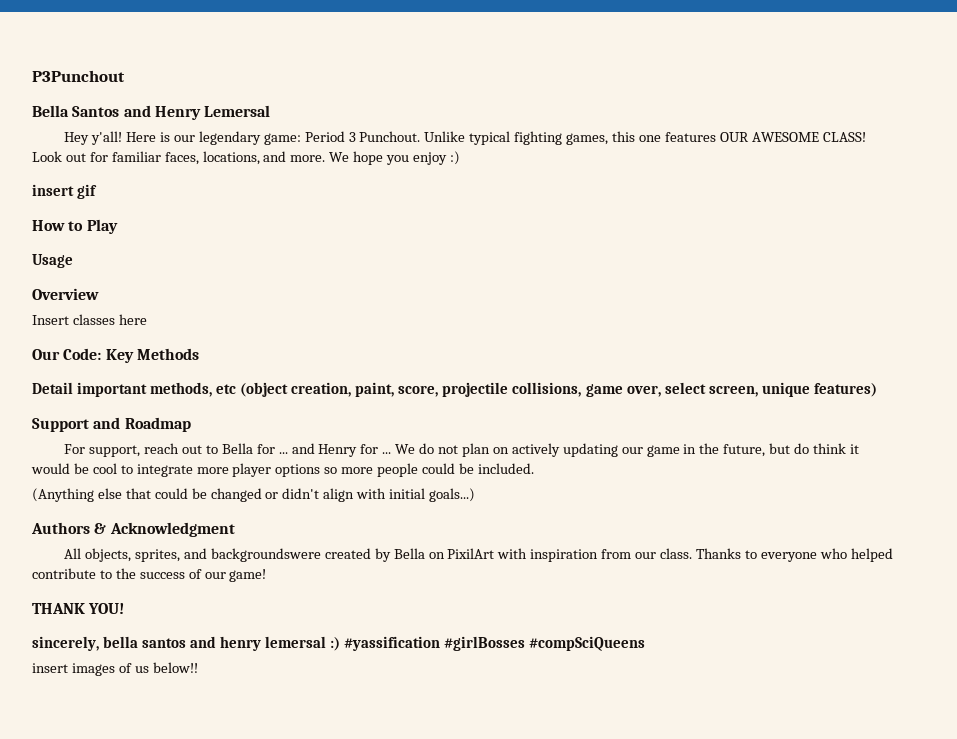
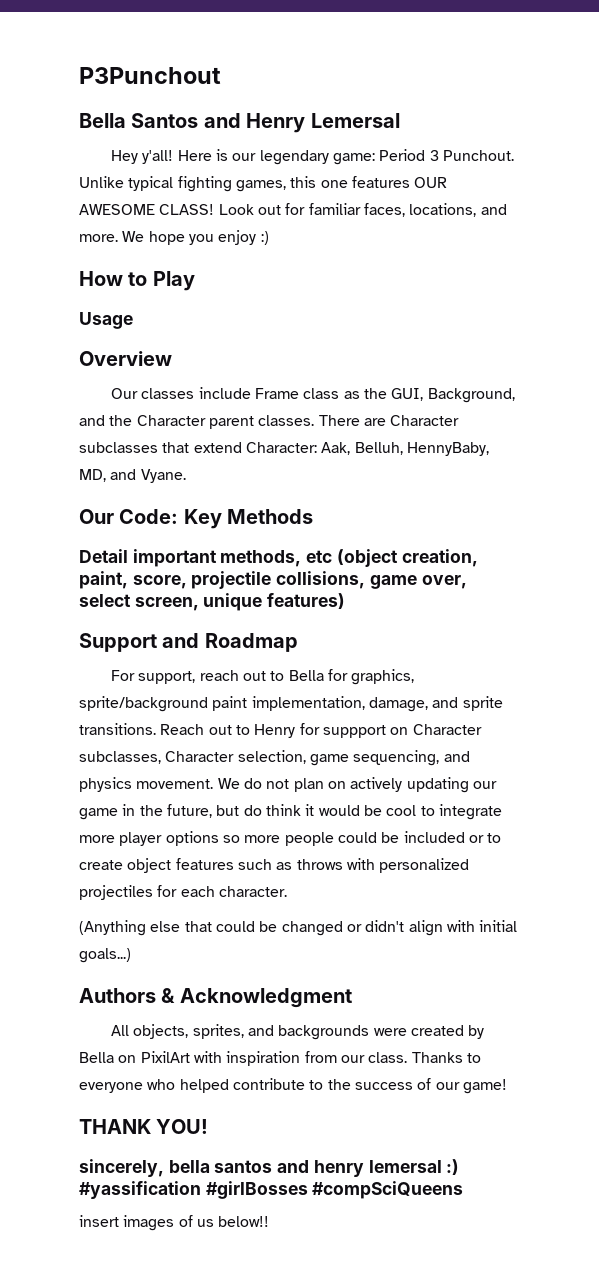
[32,184,98,199] // insert gif -> (269, 238) none
[32,314,147,325] Insert classes here -> [111,387,515,403] [79,415,460,429] [79,442,489,456] [79,469,186,483] Our classes include Frame class as the GUI, Background, and the Character parent classes. There are Character subclasses that extend Character: Aak, Belluh, HennyBaby, MD, and Vyane.
[278,443,392,457] ... and Henry for ... -> [351,669,415,685] [79,696,503,712] [79,723,482,738] [79,750,470,766] [79,777,214,792] graphics, sprite/background paint implementation, damage, and sprite transitions. Reach out to Henry for suppport on Character subclasses, Character selection, game sequencing, and physics movement.
[477,463,534,474] included. -> [403,831,502,843] [79,858,470,873] [79,885,287,900] included or to create object features such as throws with personalized projectiles for each character.
[210,548,321,562] backgroundswere -> [278,1025,407,1040] backgrounds were

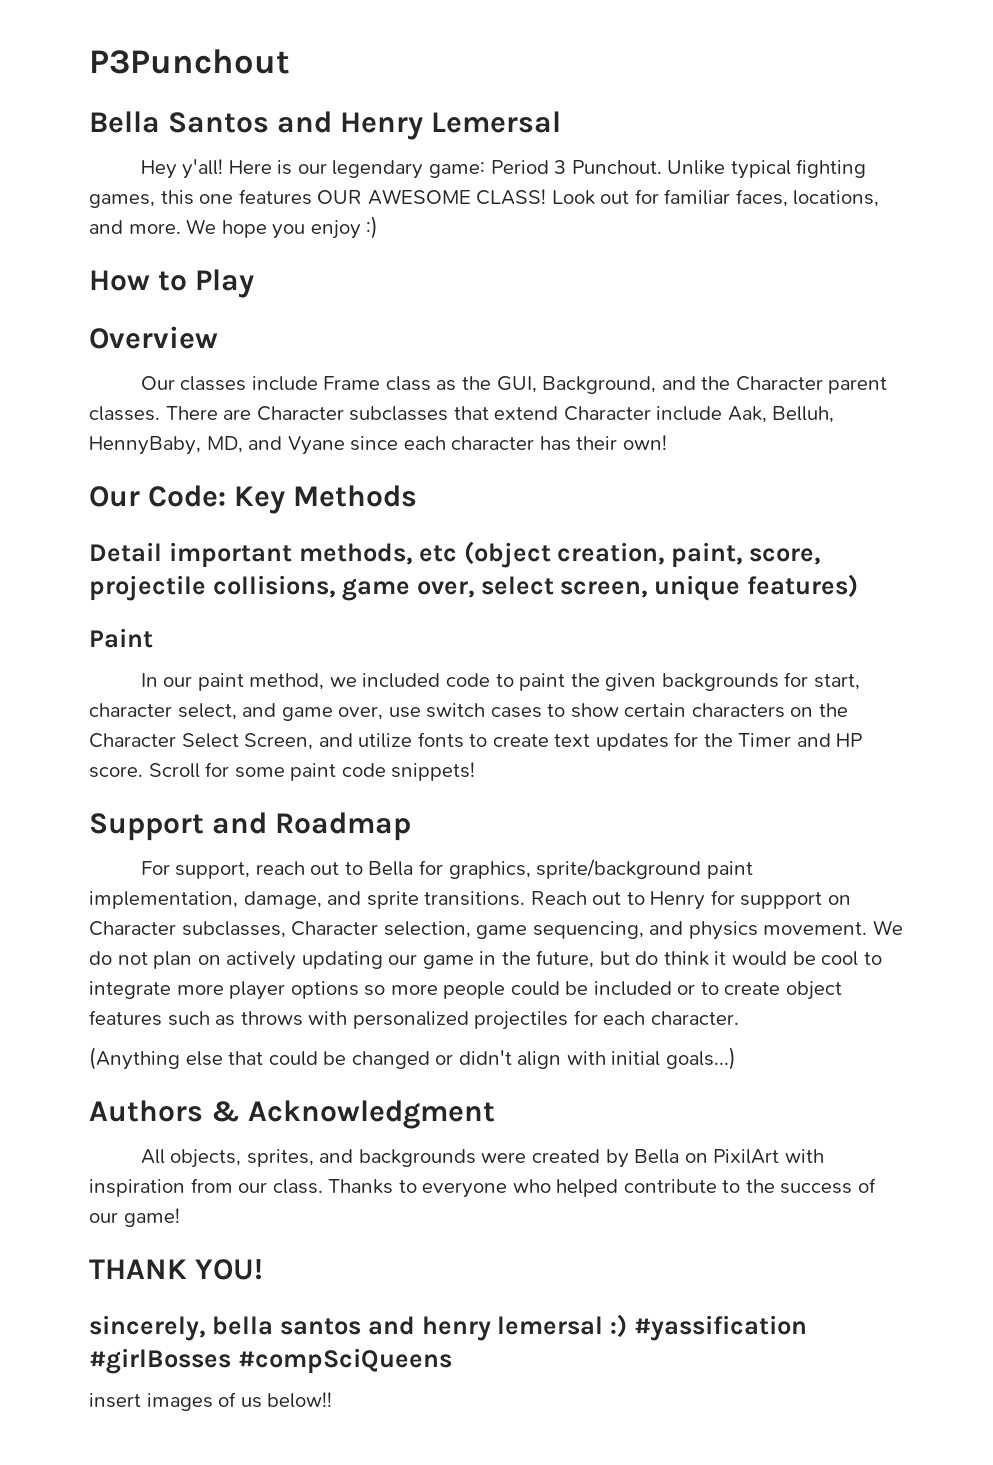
[79,312,133,329] // Usage -> (255, 283) none
[245,442,317,453] Character: -> [563,406,723,421] Character include
[140,469,186,483] Vyane. -> [287,435,667,455] Vyane since each character has their own!
(346, 601) none -> [89,628,153,648] [140,672,860,691] [89,703,848,721] [89,732,863,751] [89,762,476,781] // Paint // In our paint method, we included code to paint the given backgrounds for start, character select, and game over, use switch cases to show certain characters on the Character Select Screen, and utilize fonts to create text updates for the Timer and HP score. Scroll for some paint code snippets!

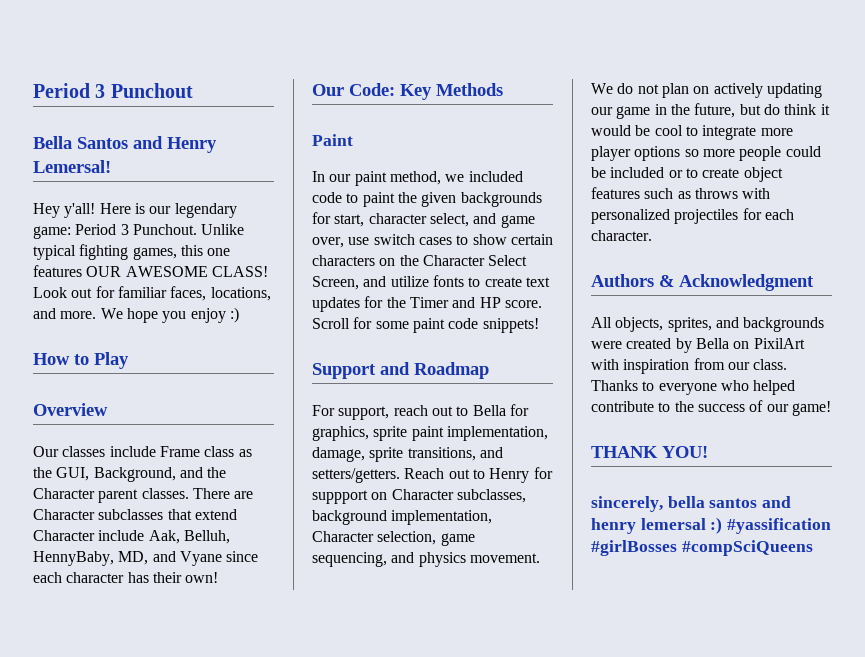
[89,49,290,74] P3Punchout -> [33,83,193,98] Period 3 Punchout
[431,111,562,133] Lemersal -> [33,160,111,173] Lemersal!
[89,541,821,568] [89,574,859,601] // Detail important methods, etc (object creation, paint, score, projectile collisions, game over, select screen, unique features) -> (503, 89) none
[536,859,702,879] sprite/background -> [373,426,408,441] sprite
[327,891,526,909] and sprite transitions. -> [369,447,503,462] [312,468,400,483] sprite transitions, and setters/getters.
(286, 929) none -> [312,510,493,525] background implementation,
[89,1047,736,1070] // (Anything else that could be changed or didn't align with initial goals...) -> (652, 235) none
[89,1392,333,1411] // insert images of us below!! -> (813, 548) none

